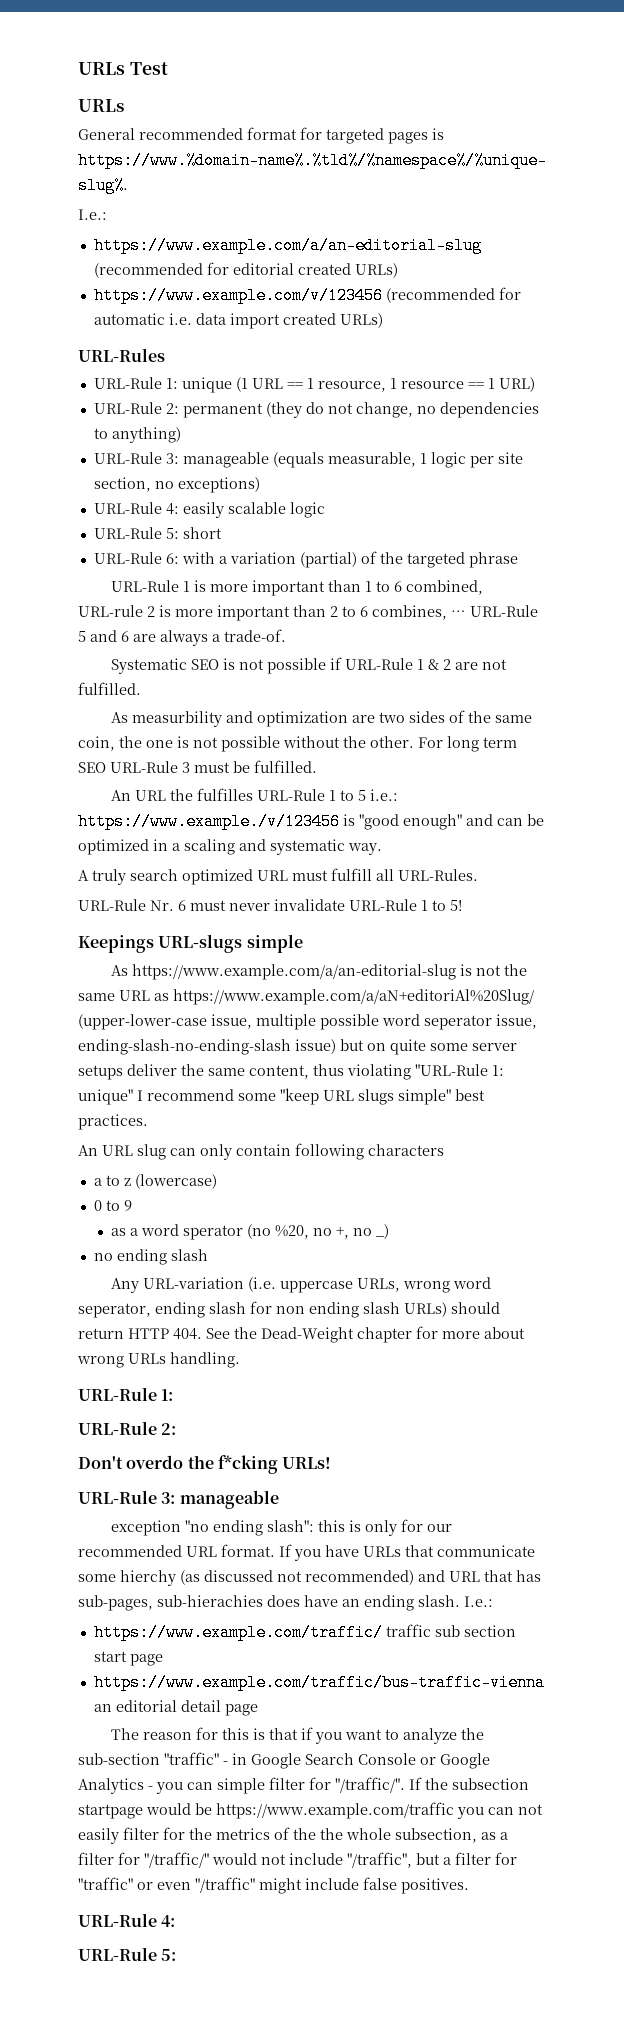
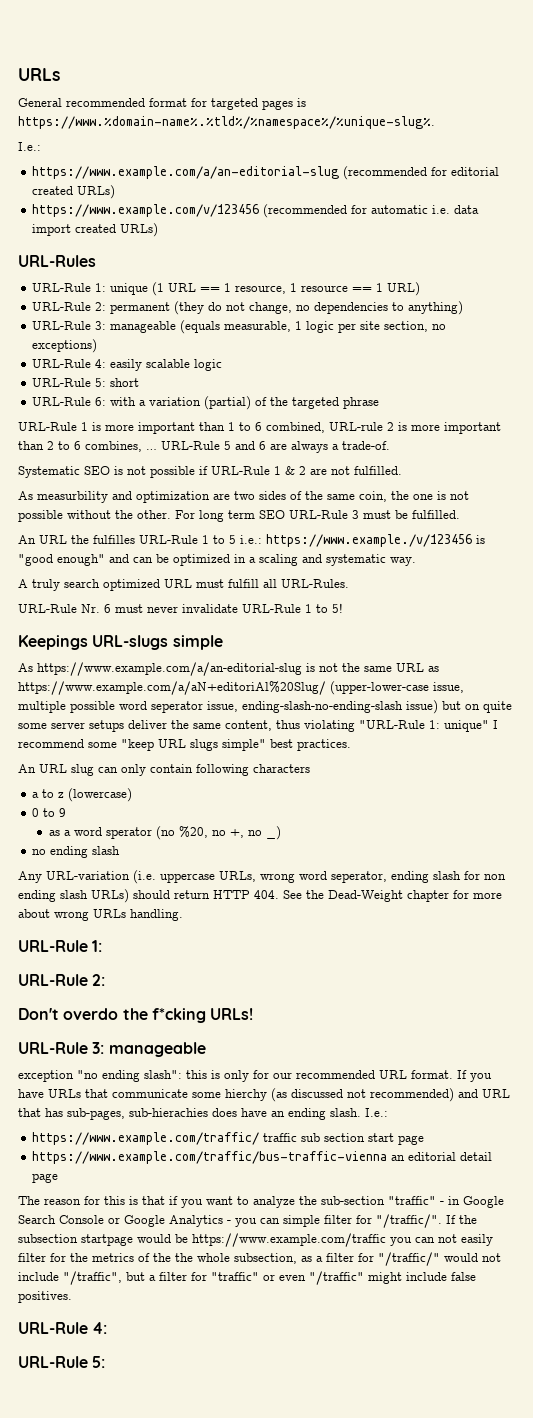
[78,62,168,75] [78,99,124,112] URLs Test // URLs -> [18,68,60,81] URLs

